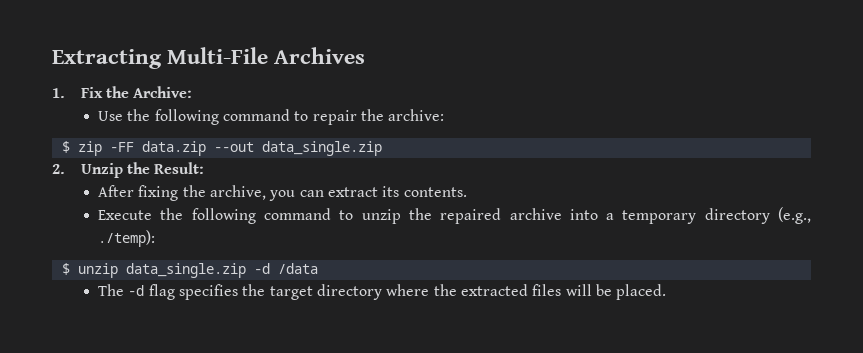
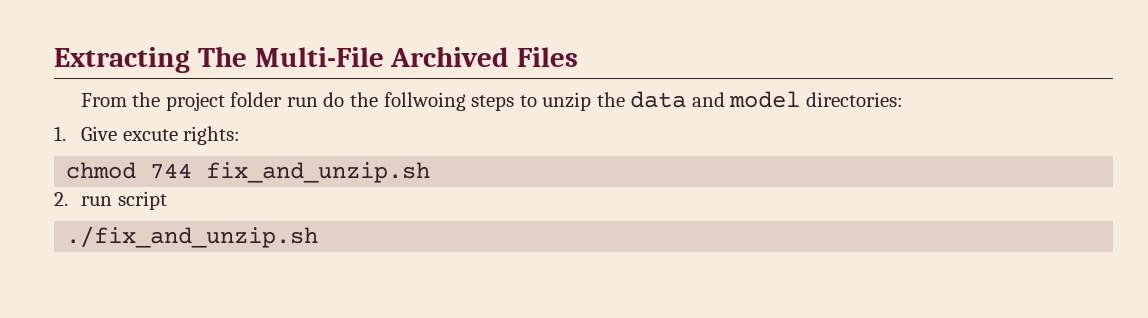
[167,47,366,64] [52,86,193,98] [98,109,445,125] [61,141,382,156] [52,162,205,178] [98,185,467,201] [98,207,812,224] [98,230,156,247] [61,263,318,278] [98,284,667,300] Multi-File Archives // 1. Fix the Archive: // Use the following command to repair the archive: // $ zip -FF data.zip --out data_single.zip // 2. Unzip the Result: // After fixing the archive, you can extract its contents. // Execute the following command to unzip the repaired archive into a temporary directory (e.g., ./temp): // $ unzip data_single.zip -d /data // The -d flag specifies the target directory where the extracted files will be placed. -> [197,46,579,67] [80,91,903,111] [54,126,241,145] [66,162,431,183] [54,191,167,210] [66,226,319,248] The Multi-File Archived Files // From the project folder run do the follwoing steps to unzip the data and model directories: // 1. Give excute rights: // chmod 744 fix_and_unzip.sh // 2. run script // ./fix_and_unzip.sh

